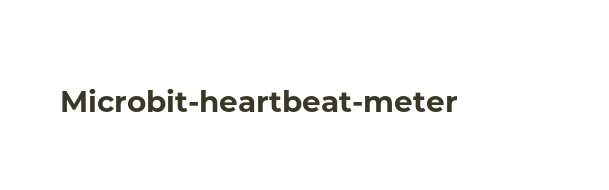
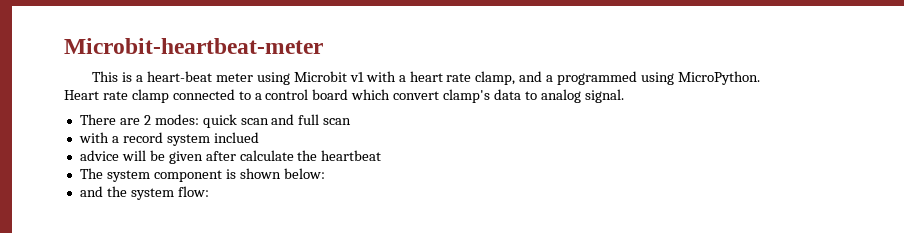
(458, 100) none -> [92,71,760,85] [64,89,624,103] [79,114,352,128] [78,132,259,146] [79,150,382,164] [79,168,325,182] [79,186,209,200] // This is a heart-beat meter using Microbit v1 with a heart rate clamp, and a programmed using MicroPython. // Heart rate clamp connected to a control board which convert clamp's data to analog signal. // There are 2 modes: quick scan and full scan // with a record system inclued // advice will be given after calculate the heartbeat // The system component is shown below: // and the system flow:

